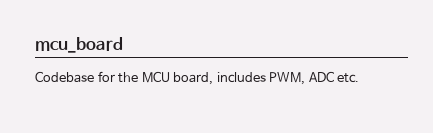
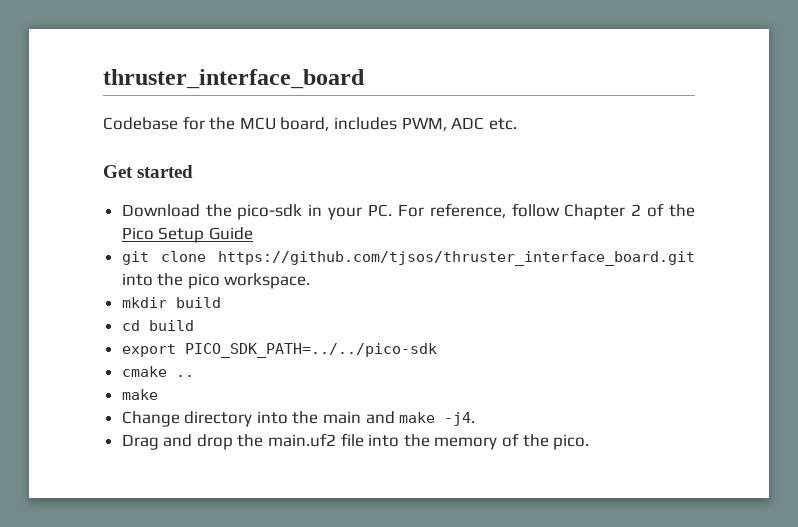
[35,37,123,53] mcu_board -> [103,69,365,89] thruster_interface_board
(360, 78) none -> [103,165,194,178] [121,203,696,220] [121,227,253,243] [121,251,695,266] [121,273,311,289] [121,297,221,308] [121,320,194,331] [121,343,437,358] [121,366,194,377] [121,389,158,400] [121,411,476,427] [121,433,590,450] // Get started // Download the pico-sdk in your PC. For reference, follow Chapter 2 of the Pico Setup Guide // git clone https://github.com/tjsos/thruster_interface_board.git into the pico workspace. // mkdir build // cd build // export PICO_SDK_PATH=../../pico-sdk // cmake .. // make // Change directory into the main and make -j4. // Drag and drop the main.uf2 file into the memory of the pico.

